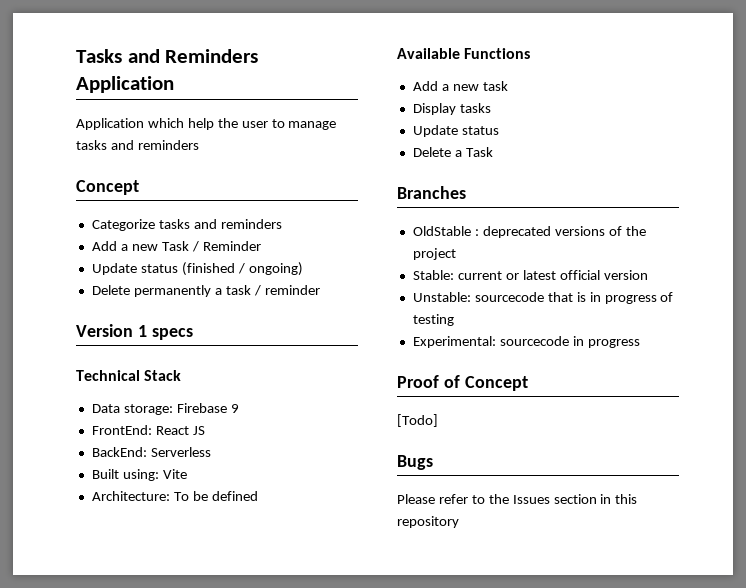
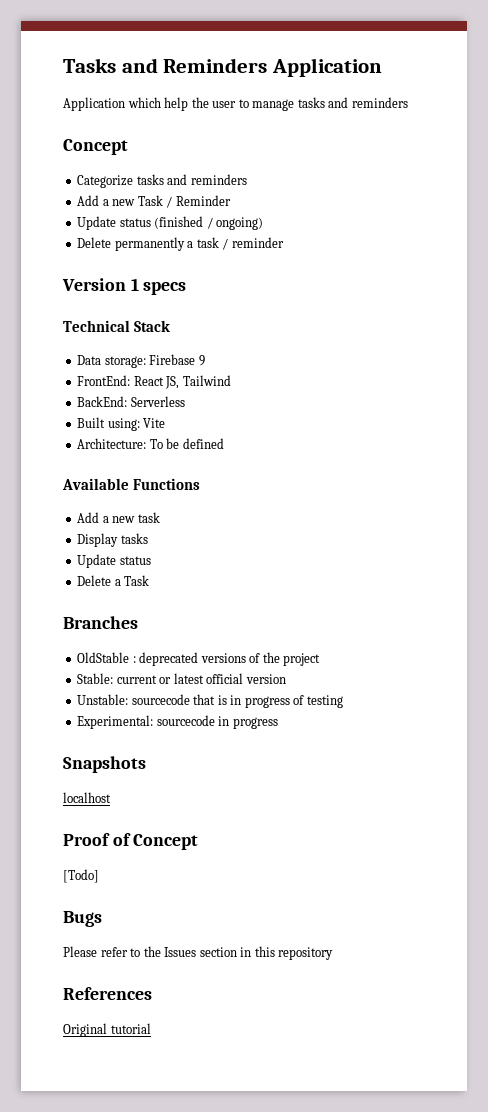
[192,426,205,435] JS -> [165,375,231,389] JS, Tailwind
(640, 343) none -> [63,756,146,773] [63,792,111,803] // Snapshots // localhost
(459, 522) none -> [63,987,152,1000] [63,1023,151,1037] // References // Original tutorial

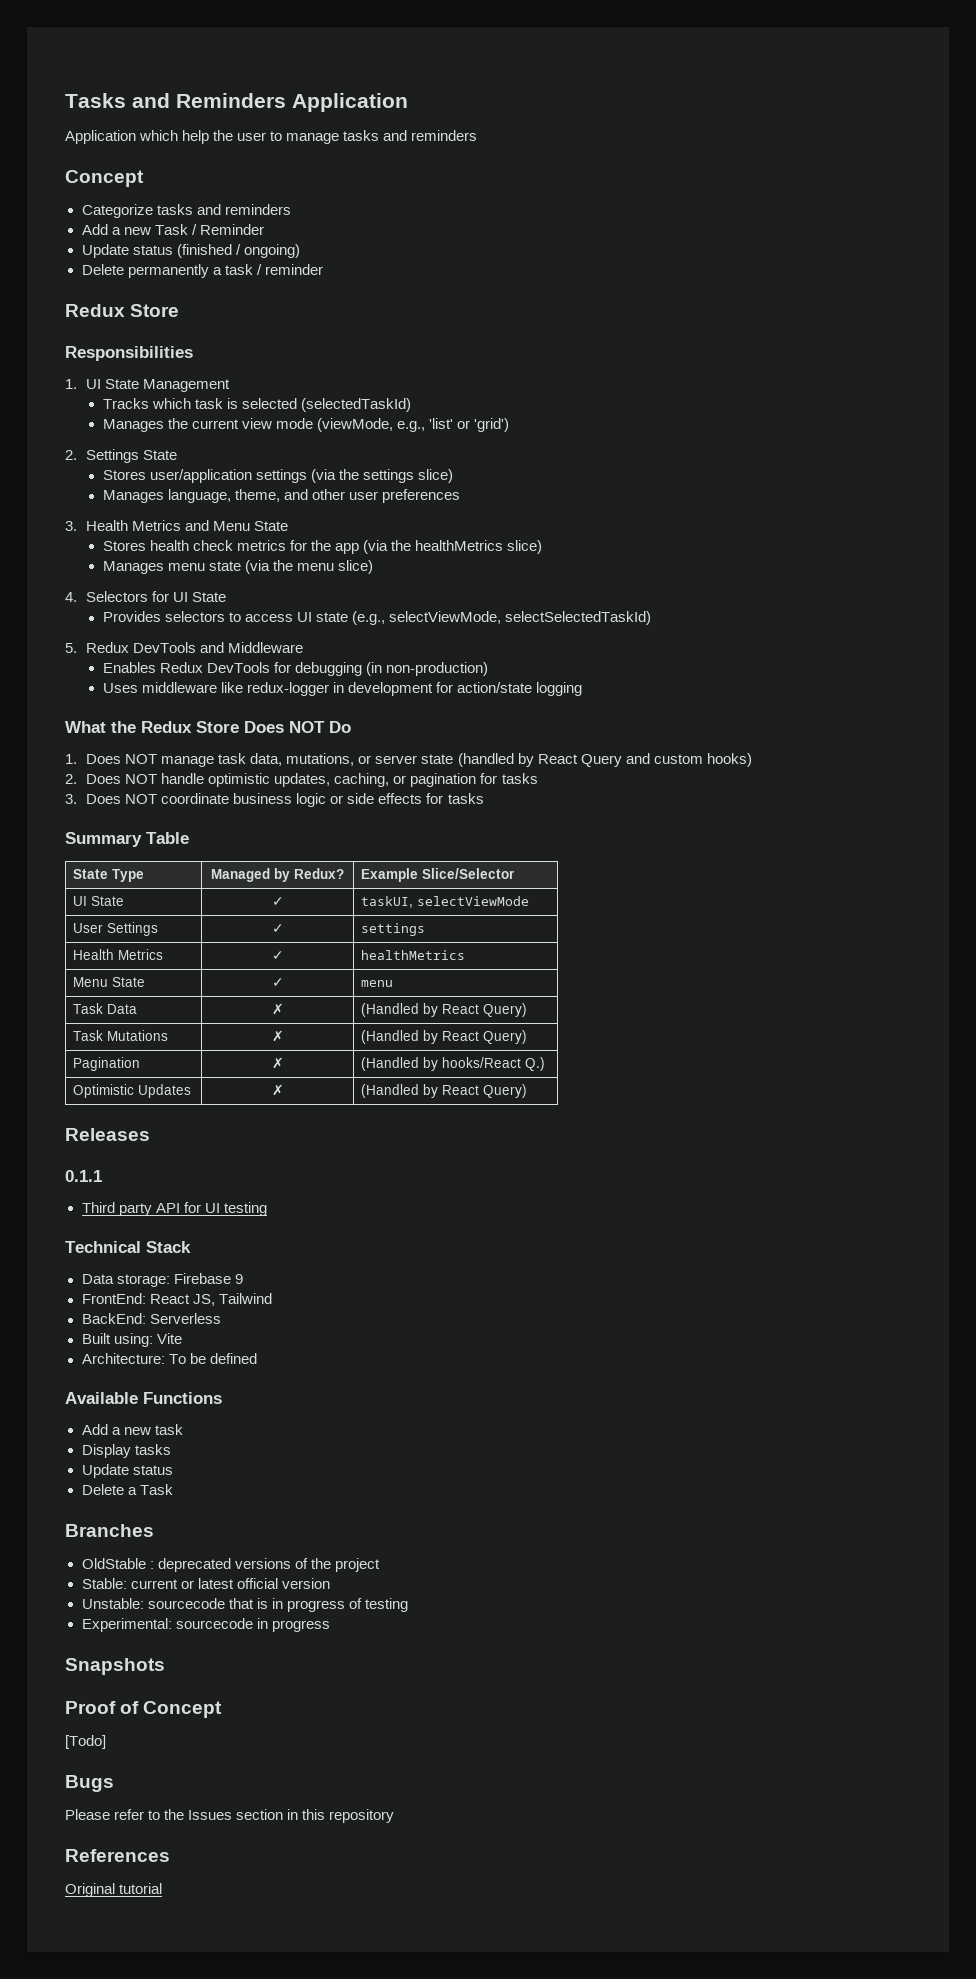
[62,278,187,295] Version 1 specs -> [65,304,180,317] [65,346,193,361] [65,379,231,392] [102,398,411,412] [102,418,510,432] [65,449,178,463] [102,469,453,483] [102,489,460,503] [65,520,289,531] [102,540,543,554] [102,560,373,574] [65,591,227,602] [102,611,651,625] [65,642,304,653] [102,662,488,676] [102,682,582,696] [65,721,351,733] [65,753,752,767] [65,773,538,787] [65,793,484,807] [65,832,189,847] [73,869,145,882] [211,868,344,882] [361,868,516,882] [73,896,125,906] [271,897,284,906] [361,896,530,908] [73,922,159,936] [271,924,284,933] [361,923,426,936] [73,949,164,960] [271,951,284,960] [361,950,466,960] [73,977,146,987] [271,978,284,987] [361,980,394,987] [73,1003,138,1014] [271,1003,284,1015] [361,1003,528,1017] [73,1030,169,1041] [271,1030,284,1042] [361,1030,528,1044] [73,1057,141,1071] [271,1057,284,1069] [361,1057,546,1071] [73,1084,192,1098] [271,1084,284,1096] [361,1084,528,1098] [65,1128,150,1141] [65,1170,102,1182] [81,1202,267,1216] Redux Store // Responsibilities // 1. UI State Management // Tracks which task is selected (selectedTaskId) // Manages the current view mode (viewMode, e.g., 'list' or 'grid') // 2. Settings State // Stores user/application settings (via the settings slice) // Manages language, theme, and other user preferences // 3. Health Metrics and Menu State // Stores health check metrics for the app (via the healthMetrics slice) // Manages menu state (via the menu slice) // 4. Selectors for UI State // Provides selectors to access UI state (e.g., selectViewMode, selectSelectedTaskId) // 5. Redux DevTools and Middleware // Enables Redux DevTools for debugging (in non-production) // Uses middleware like redux-logger in development for action/state logging // What the Redux Store Does NOT Do // 1. Does NOT manage task data, mutations, or server state (handled by React Query and custom hooks) // 2. Does NOT handle optimistic updates, caching, or pagination for tasks // 3. Does NOT coordinate business logic or side effects for tasks // Summary Table // State Type | Managed by Redux? | Example Slice/Selector // UI State | ✓ | taskUI, selectViewMode // User Settings | ✓ | settings // Health Metrics | ✓ | healthMetrics // Menu State | ✓ | menu // Task Data | ✗ | (Handled by React Query) // Task Mutations | ✗ | (Handled by React Query) // Pagination | ✗ | (Handled by hooks/React Q.) // Optimistic Updates | ✗ | (Handled by React Query) // Releases // 0.1.1 // Third party API for UI testing
[63,792,111,803] // localhost -> (165, 1666) none

